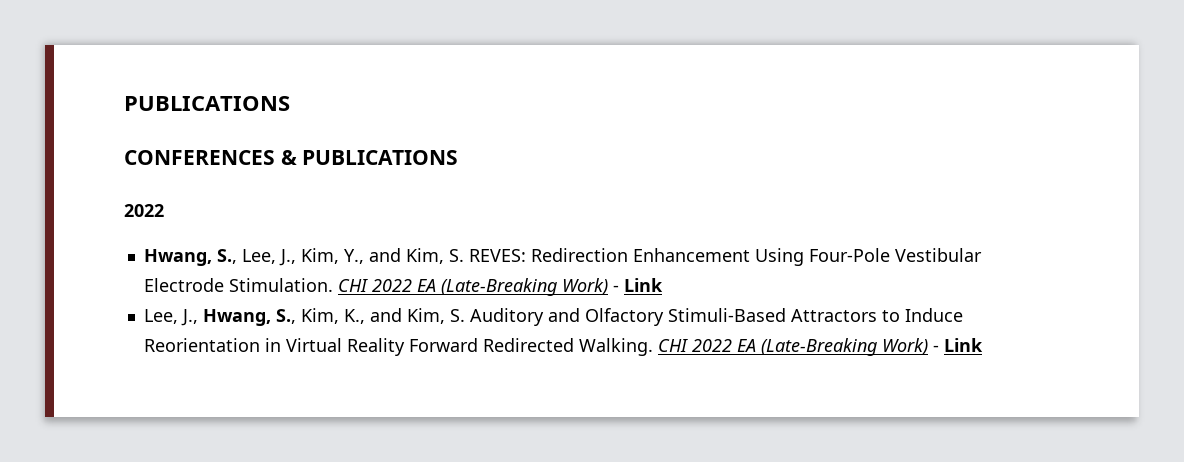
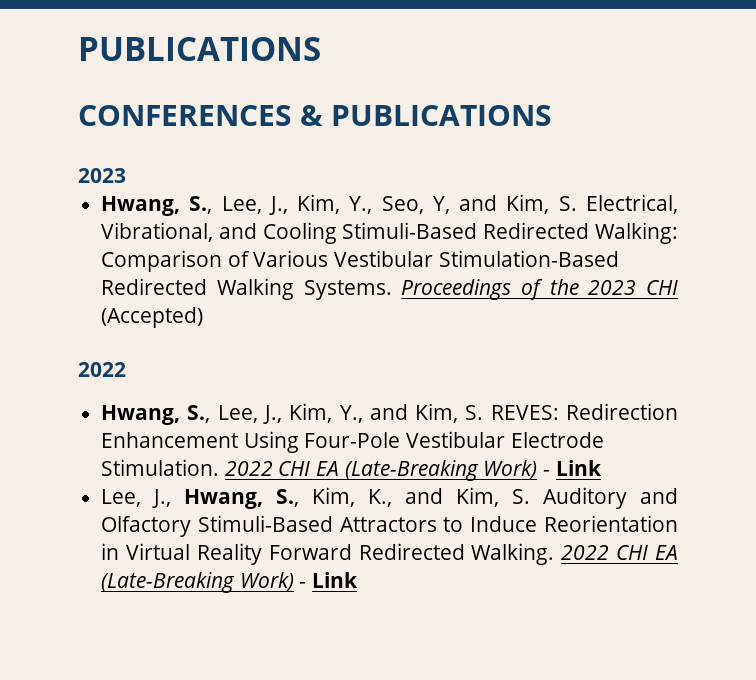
(459, 157) none -> [78,168,126,183] [101,194,678,216] [101,222,678,244] [101,250,619,272] [101,278,678,300] [101,307,204,328] // 2023 // Hwang, S., Lee, J., Kim, Y., Seo, Y, and Kim, S. Electrical, Vibrational, and Cooling Stimuli-Based Redirected Walking: Comparison of Various Vestibular Stimulation-Based Redirected Walking Systems. Proceedings of the 2023 CHI (Accepted)
[337,279,412,292] CHI 2022 -> [224,461,311,476] 2022 CHI
[657,339,732,352] CHI 2022 -> [561,545,649,560] 2022 CHI

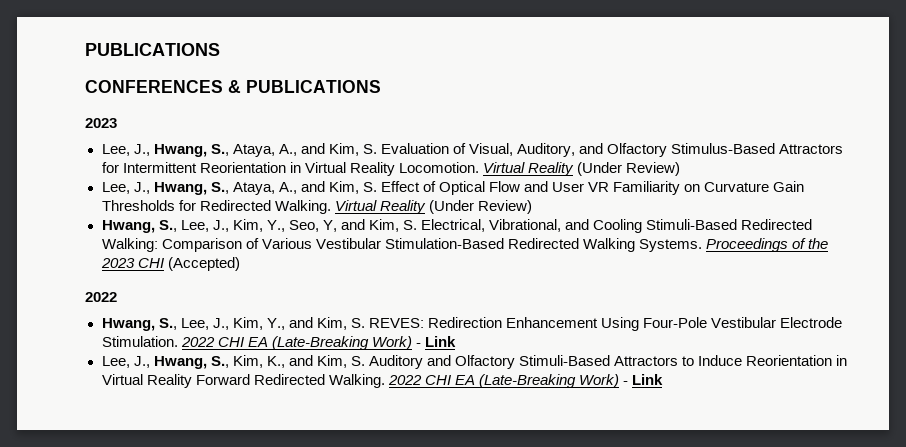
(126, 175) none -> [101,143,844,157] [101,162,680,176] [101,181,805,195] [101,200,532,214] // Lee, J., Hwang, S., Ataya, A., and Kim, S. Evaluation of Visual, Auditory, and Olfactory Stimulus-Based Attractors for Intermittent Reorientation in Virtual Reality Locomotion. Virtual Reality (Under Review) // Lee, J., Hwang, S., Ataya, A., and Kim, S. Effect of Optical Flow and User VR Familiarity on Curvature Gain Thresholds for Redirected Walking. Virtual Reality (Under Review)

